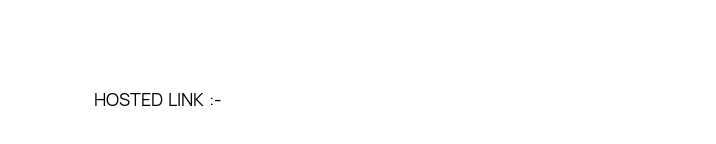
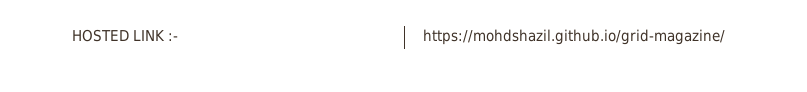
(222, 101) none -> [423,29,725,45] https://mohdshazil.github.io/grid-magazine/

